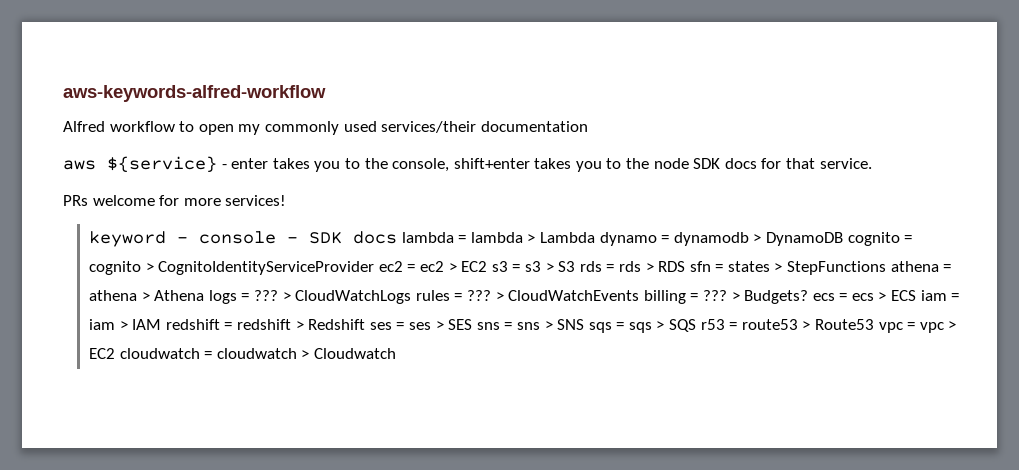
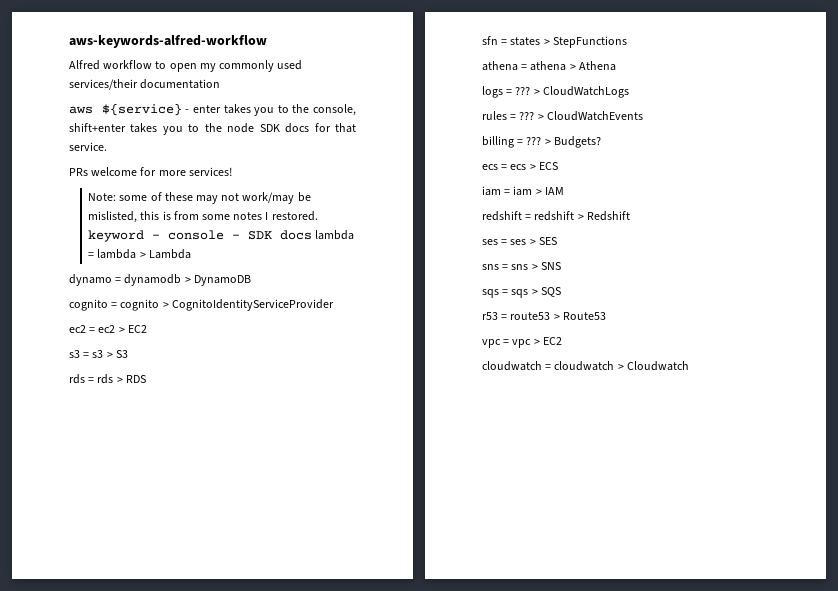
(287, 200) none -> [88,192,311,204] [88,211,318,223] Note: some of these may not work/may be mislisted, this is from some notes I restored.
(596, 237) none -> (191, 254) //
(843, 239) none -> (251, 280) //
(375, 268) none -> (334, 305) //
(488, 266) none -> (147, 329) //
(576, 266) none -> (128, 354) //
(686, 266) none -> (146, 379) //
(887, 268) none -> (627, 42) //
(205, 295) none -> (616, 66) //
(412, 297) none -> (629, 92) //
(640, 295) none -> (643, 116) //
(809, 297) none -> (601, 142) //
(917, 295) none -> (558, 166) //
(162, 324) none -> (564, 191) //
(366, 324) none -> (630, 216) //
(473, 324) none -> (557, 241) //
(585, 324) none -> (561, 266) //
(697, 325) none -> (561, 292) //
(875, 324) none -> (606, 316) //
(116, 353) none -> (562, 341) //

